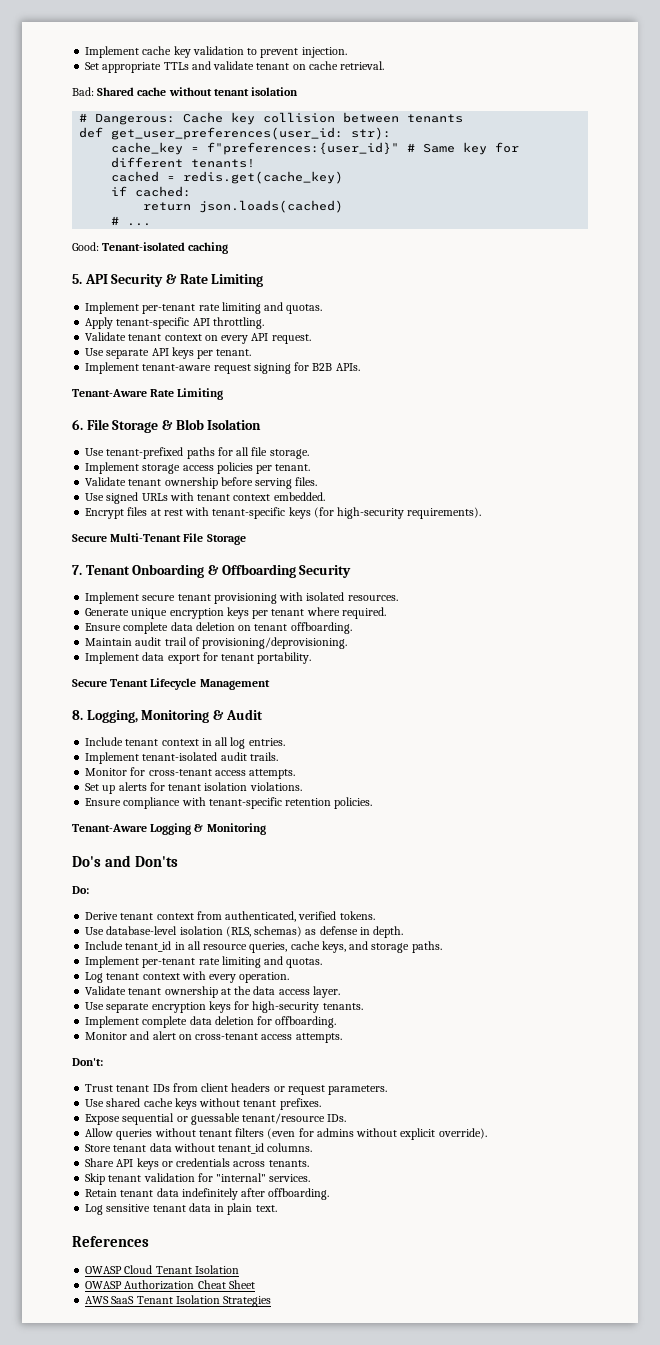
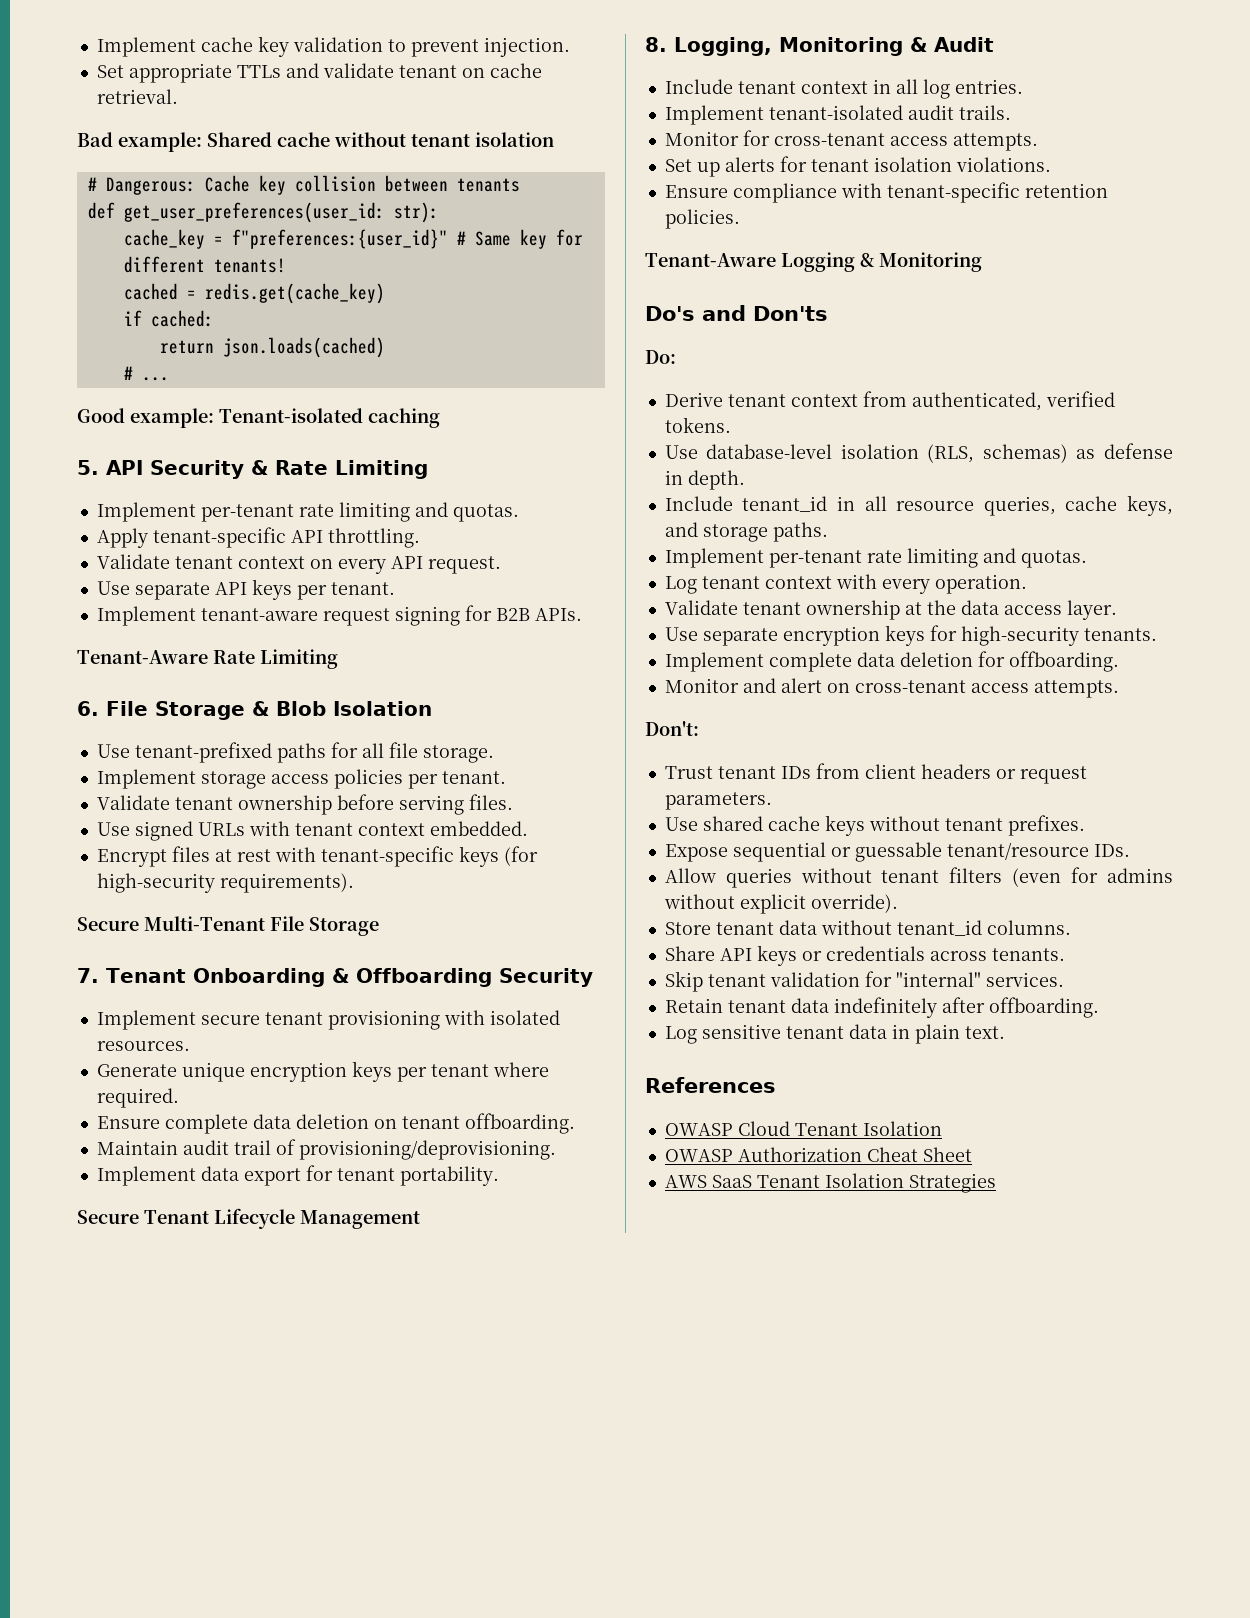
[72,87,94,96] Bad: -> [77,132,202,152] Bad example:
[72,242,99,251] Good: -> [77,408,214,428] Good example:

